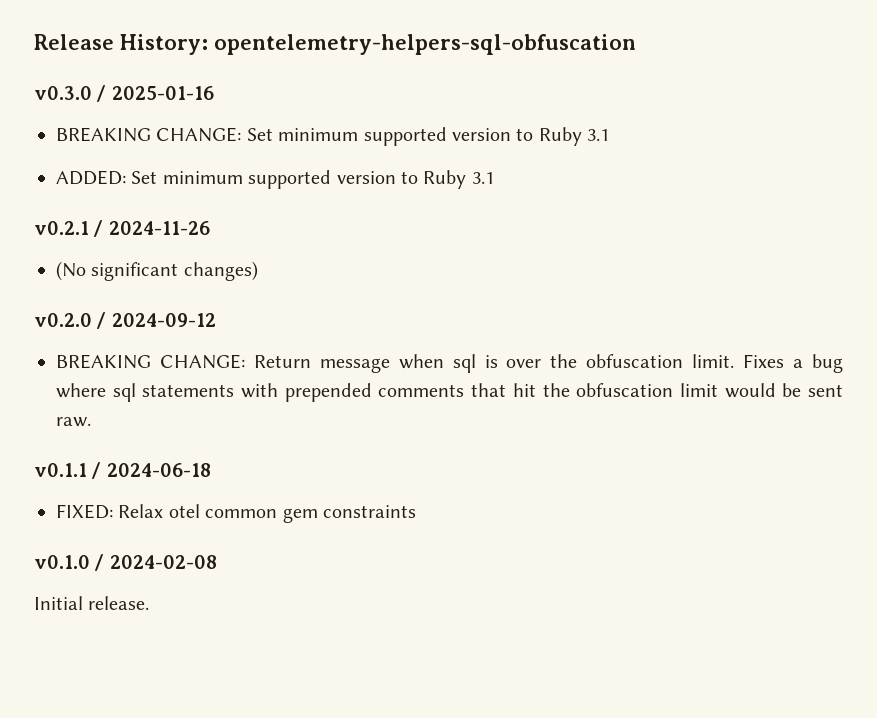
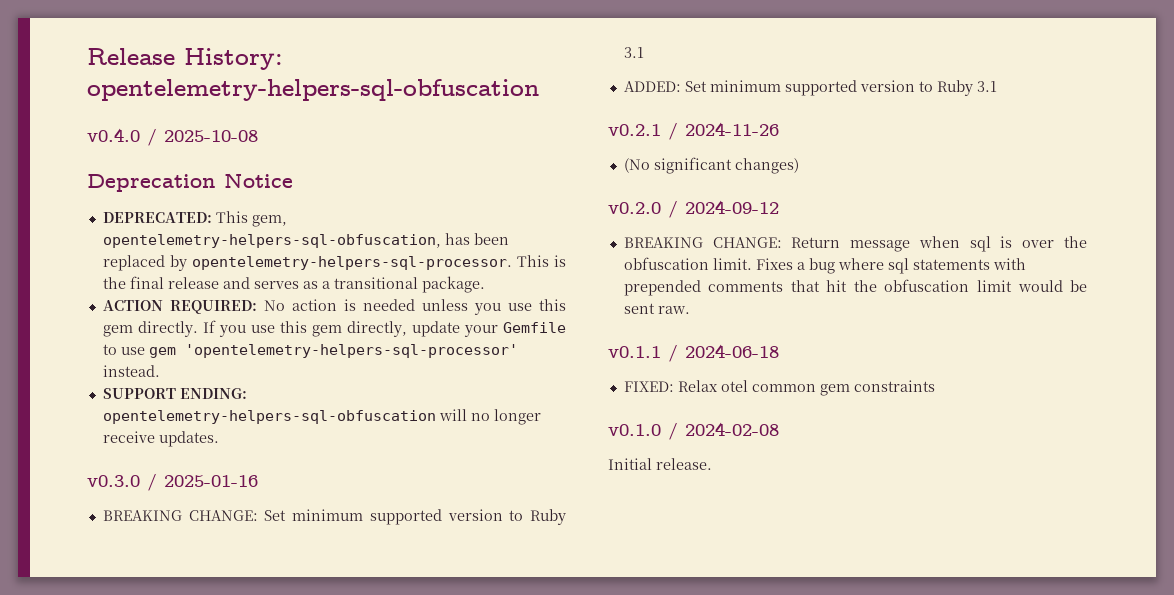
(636, 44) none -> [87,128,258,146] [87,173,293,192] [102,211,287,227] [102,233,509,248] [102,255,566,271] [102,276,485,293] [102,299,566,315] [102,320,566,337] [102,344,518,358] [102,365,160,377] [102,388,247,399] [102,409,541,425] [102,431,219,447] // v0.4.0 / 2025-10-08 // Deprecation Notice // DEPRECATED: This gem, opentelemetry-helpers-sql-obfuscation, has been replaced by opentelemetry-helpers-sql-processor. This is the final release and serves as a transitional package. // ACTION REQUIRED: No action is needed unless you use this gem directly. If you use this gem directly, update your Gemfile to use gem 'opentelemetry-helpers-sql-processor' instead. // SUPPORT ENDING: opentelemetry-helpers-sql-obfuscation will no longer receive updates.

